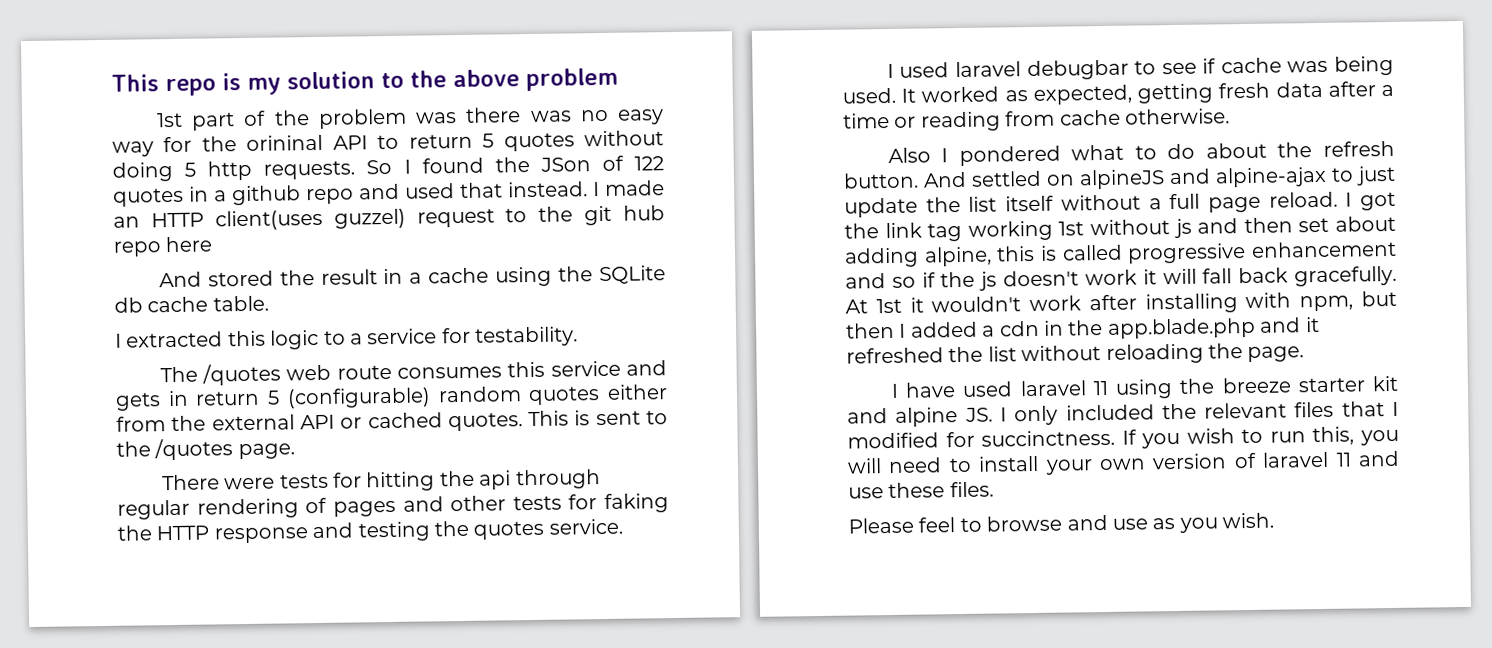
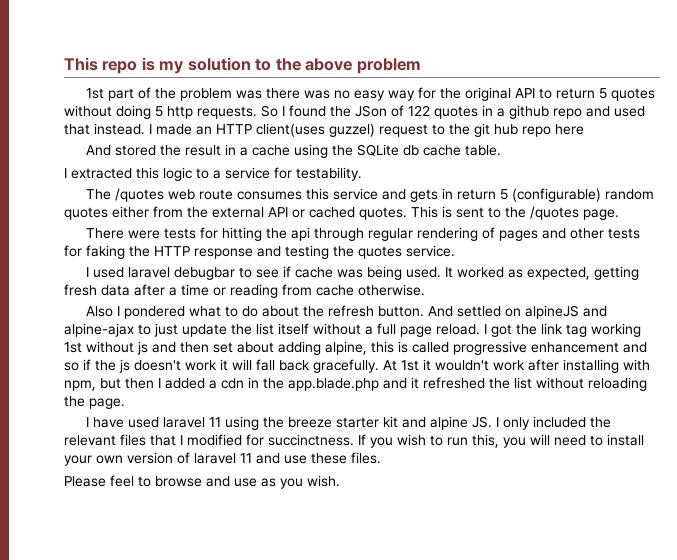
[246,134,324,151] orininal -> [464,87,511,101] original

